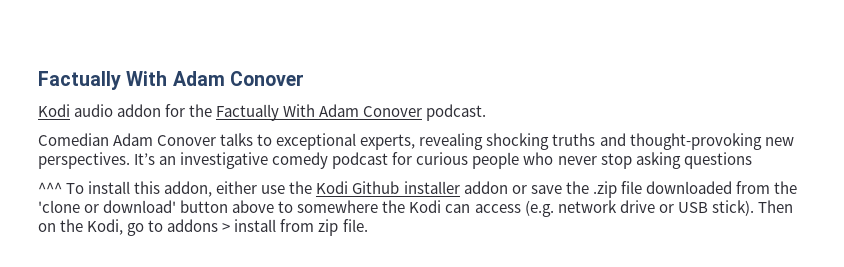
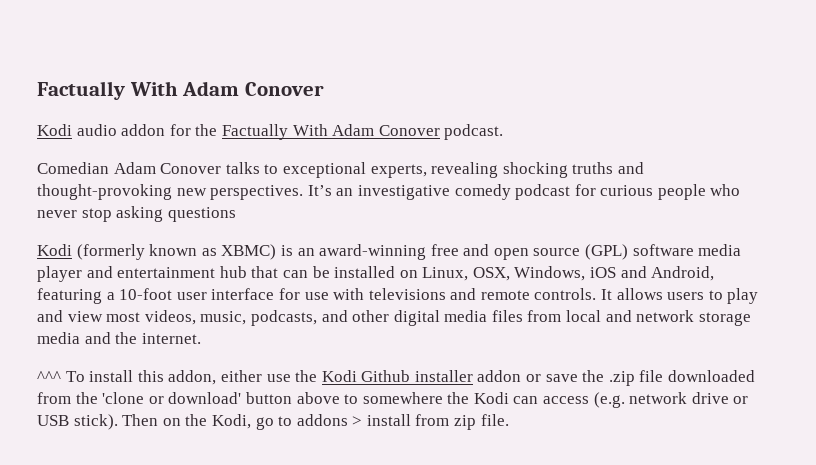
(752, 160) none -> [37,244,742,260] [37,266,715,282] [37,288,759,304] [37,310,751,326] [37,332,201,344] // Kodi (formerly known as XBMC) is an award-winning free and open source (GPL) software media player and entertainment hub that can be installed on Linux, OSX, Windows, iOS and Android, featuring a 10-foot user interface for use with televisions and remote controls. It allows users to play and view most videos, music, podcasts, and other digital media files from local and network storage media and the internet.

